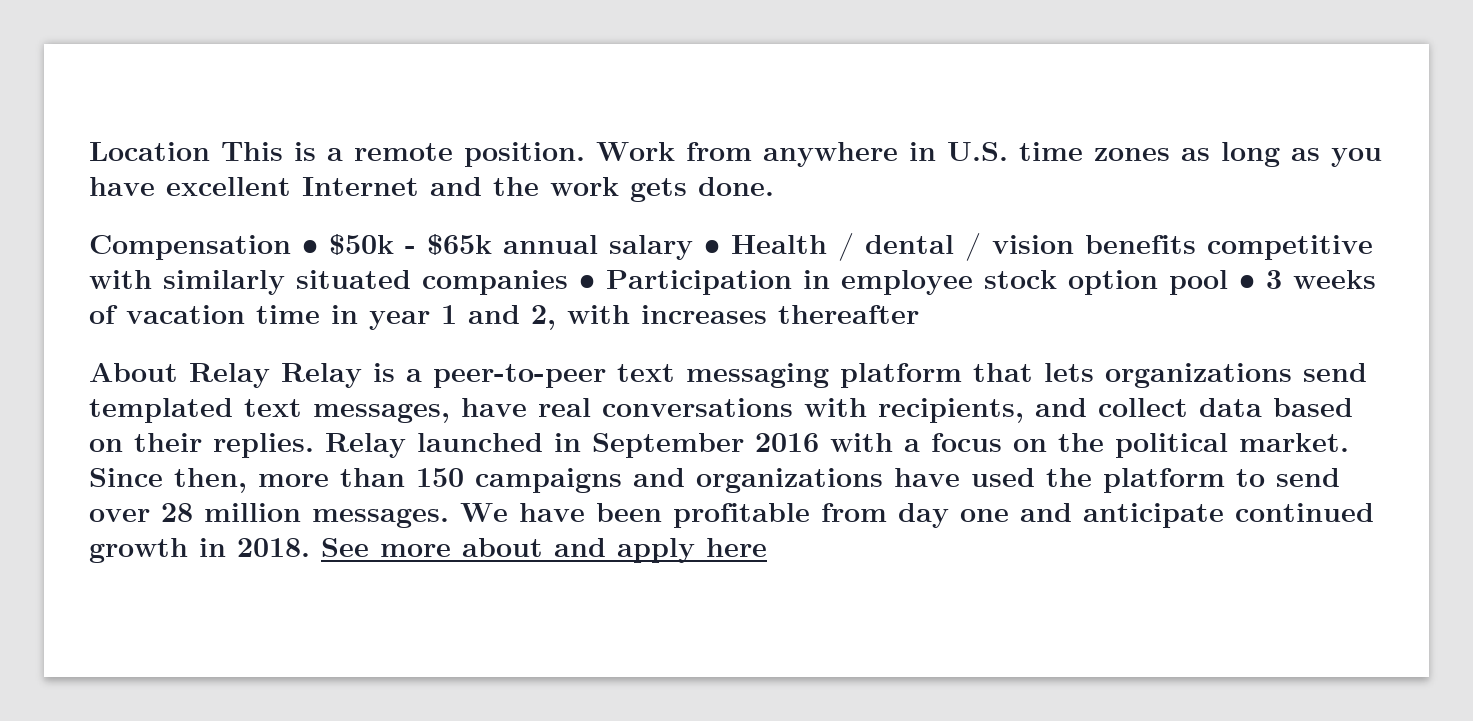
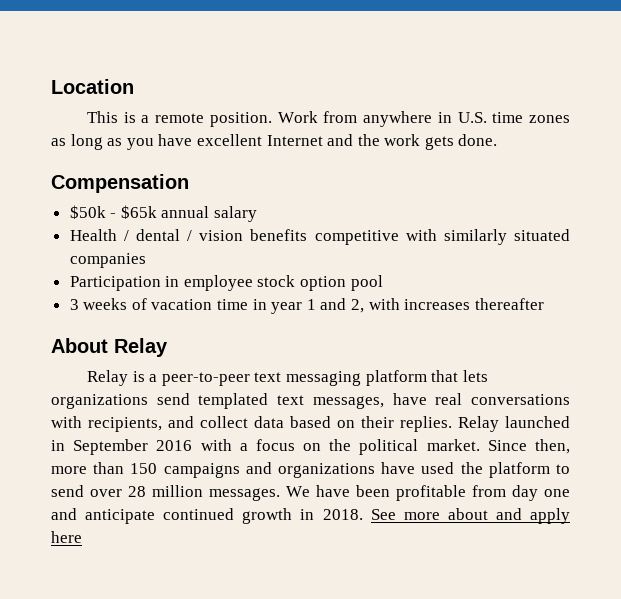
(210, 151) none -> (134, 86) //
[302,240,318,254] • -> (189, 183) //
[704,240,720,254] • -> (258, 214) //
[579,275,595,289] • -> (146, 260) //
[1239,275,1255,289] • -> (383, 283) //
(270, 375) none -> (168, 347) //

